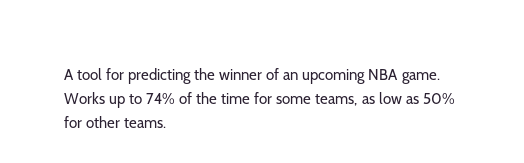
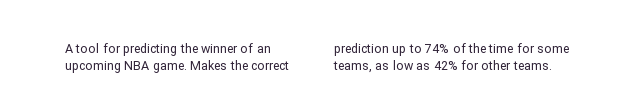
[64,92,105,104] Works -> [190,60,289,70] [334,43,389,56] Makes the correct prediction
[422,93,455,104] 50% -> [433,61,458,70] 42%

